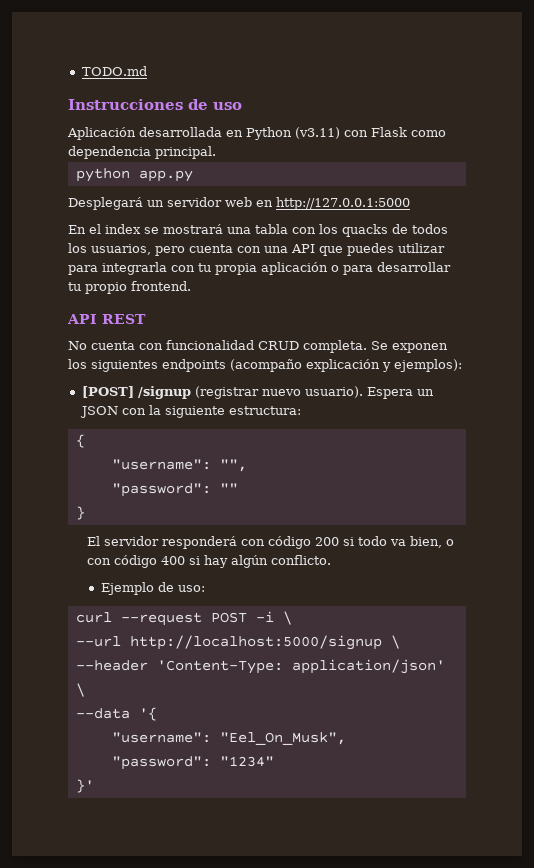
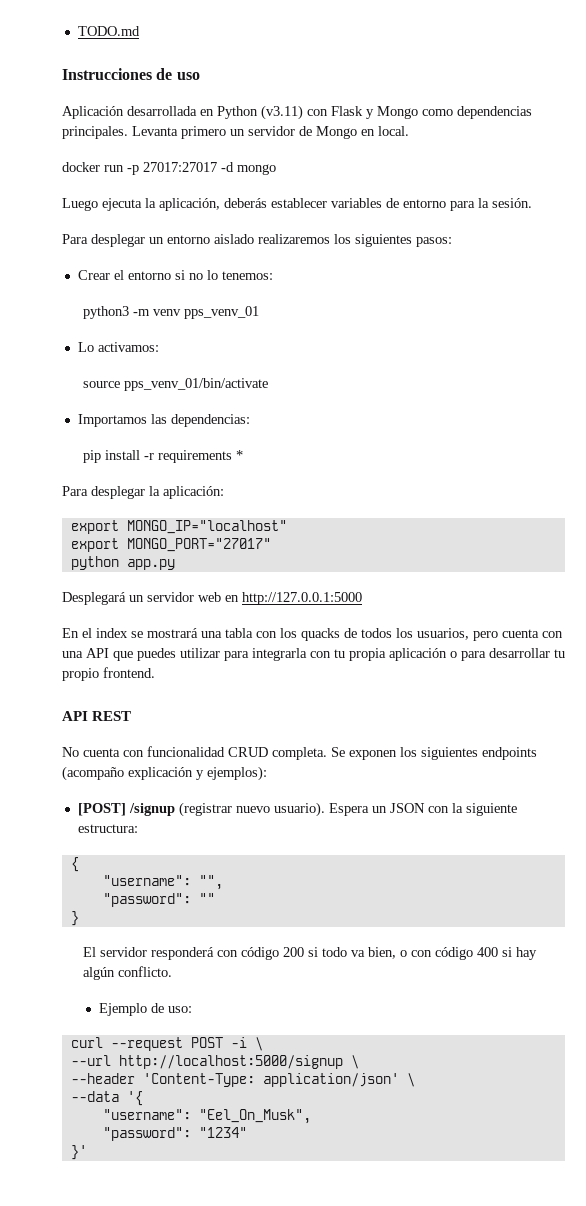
[411,130,446,137] [68,146,216,159] como dependencia principal. -> [366,106,532,119] [62,126,409,139] [62,162,276,175] [62,198,532,211] [62,234,452,247] [77,270,273,280] [82,306,259,319] [77,342,159,352] [82,378,268,391] [77,414,250,427] [82,450,243,463] [62,486,224,499] [70,520,287,534] [70,538,271,552] y Mongo como dependencias principales. Levanta primero un servidor de Mongo en local. // docker run -p 27017:27017 -d mongo // Luego ejecuta la aplicación, deberás establecer variables de entorno para la sesión. // Para desplegar un entorno aislado realizaremos los siguientes pasos: // Crear el entorno si no lo tenemos: // python3 -m venv pps_venv_01 // Lo activamos: // source pps_venv_01/bin/activate // Importamos las dependencias: // pip install -r requirements * // Para desplegar la aplicación: // export MONGO_IP="localhost" // export MONGO_PORT="27017"

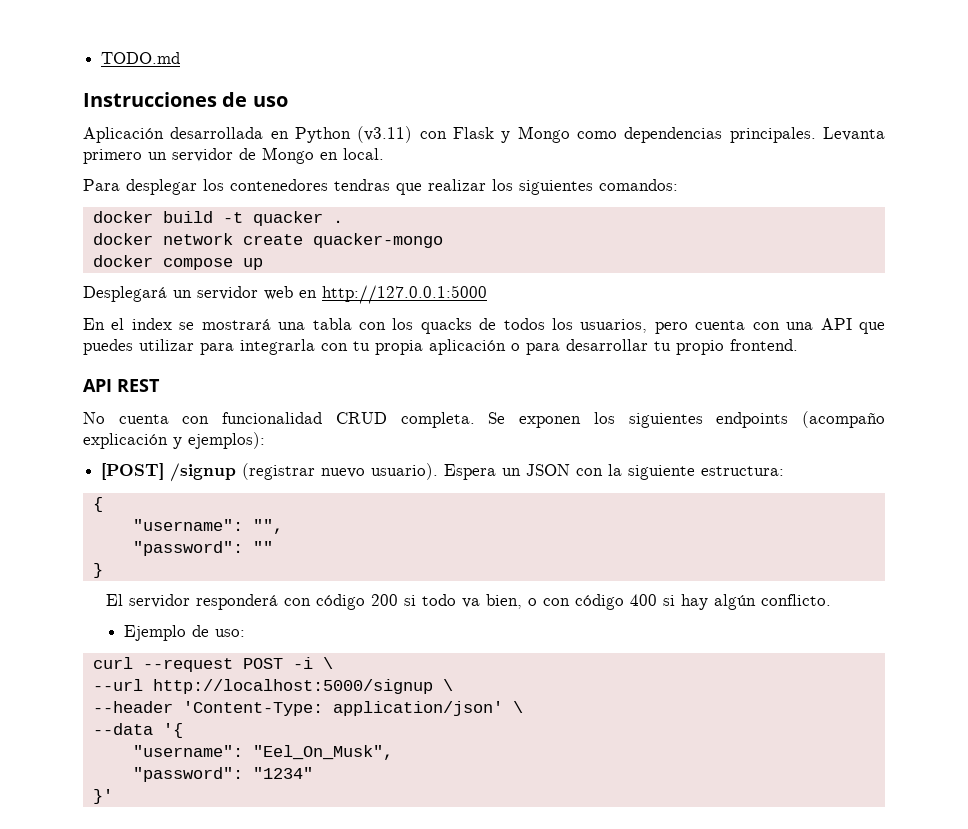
[62,162,276,175] [62,198,532,211] [62,234,452,247] [77,270,273,280] [82,306,259,319] [77,342,159,352] [82,378,268,391] [77,414,250,427] [82,450,243,463] [62,486,224,499] [70,520,287,534] [70,538,271,552] [70,556,175,570] docker run -p 27017:27017 -d mongo // Luego ejecuta la aplicación, deberás establecer variables de entorno para la sesión. // Para desplegar un entorno aislado realizaremos los siguientes pasos: // Crear el entorno si no lo tenemos: // python3 -m venv pps_venv_01 // Lo activamos: // source pps_venv_01/bin/activate // Importamos las dependencias: // pip install -r requirements * // Para desplegar la aplicación: // export MONGO_IP="localhost" // export MONGO_PORT="27017" // python app.py -> [83,179,678,195] [92,211,343,226] [92,233,443,248] [92,255,263,270] Para desplegar los contenedores tendras que realizar los siguientes comandos: // docker build -t quacker . // docker network create quacker-mongo // docker compose up

